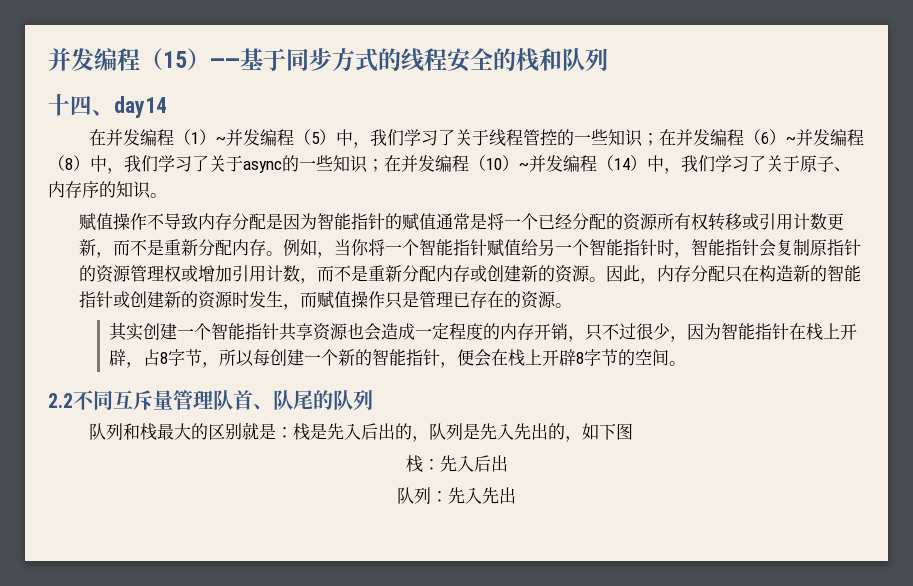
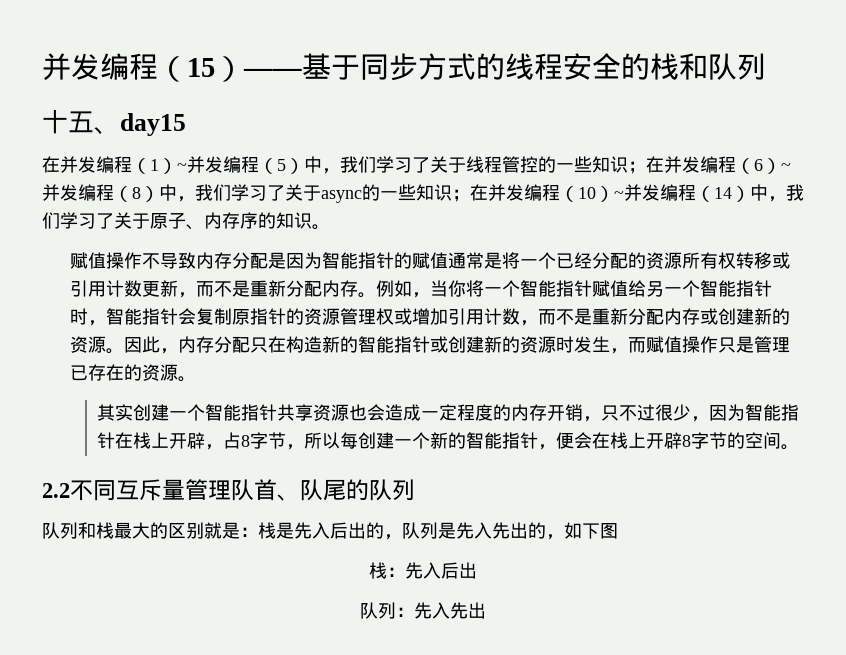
[70,95,167,118] 四、day14 -> [68,111,186,136] 五、day15

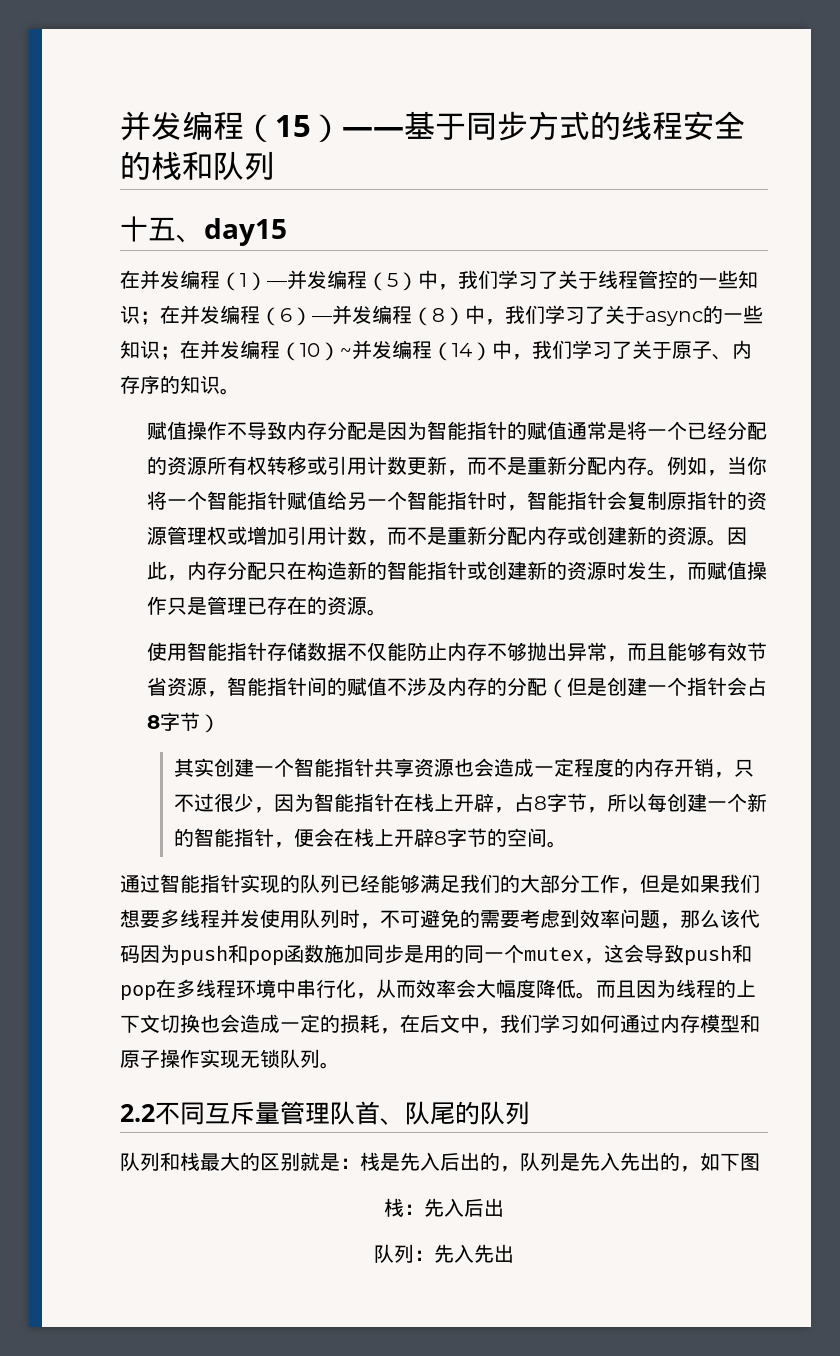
[177,163,187,171] ~ -> [267,281,287,287] —
[781,163,791,171] ~ -> [312,316,332,322] —
(196, 379) none -> [147,642,768,662] [147,677,768,698] [147,712,221,733] // 使用智能指针存储数据不仅能防止内存不够抛出异常，而且能够有效节省资源，智能指针间的赋值不涉及内存的分配（但是创建一个指针会占8字节）
(800, 447) none -> [120,874,760,894] [120,909,760,929] [120,944,752,966] [120,979,756,1001] [120,1014,760,1034] [120,1049,340,1069] // 通过智能指针实现的队列已经能够满足我们的大部分工作，但是如果我们想要多线程并发使用队列时，不可避免的需要考虑到效率问题，那么该代码因为push和pop函数施加同步是用的同一个mutex，这会导致push和pop在多线程环境中串行化，从而效率会大幅度降低。而且因为线程的上下文切换也会造成一定的损耗，在后文中，我们学习如何通过内存模型和原子操作实现无锁队列。

